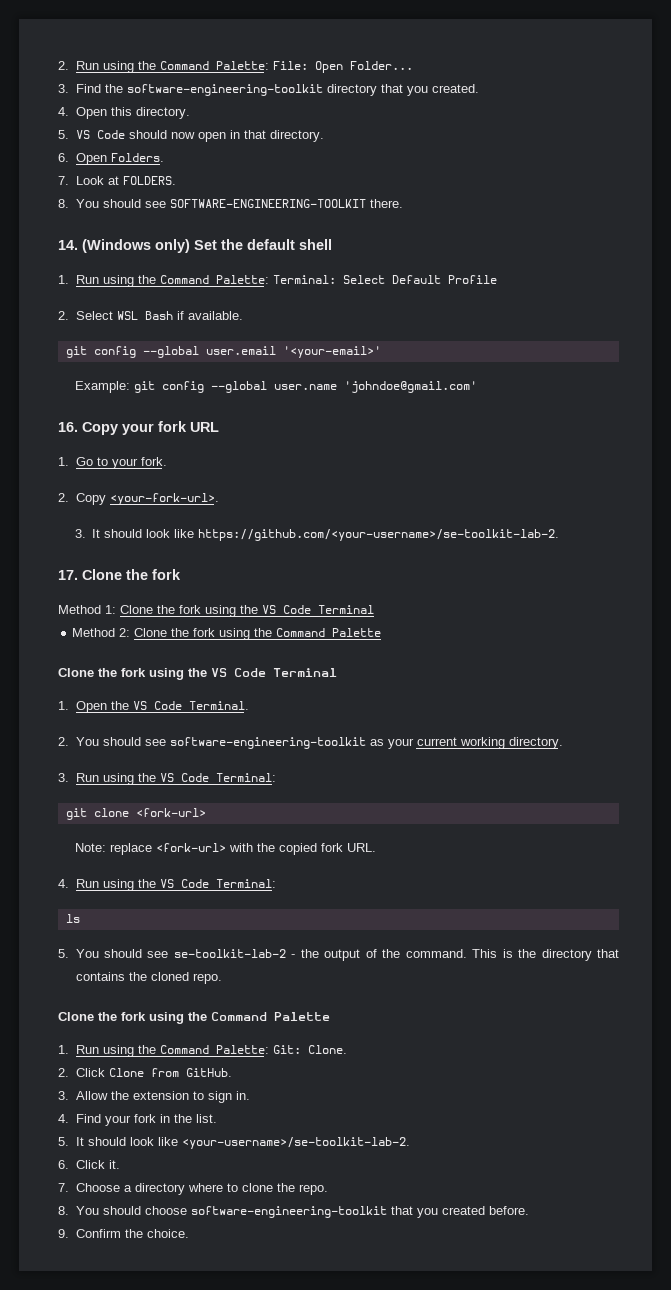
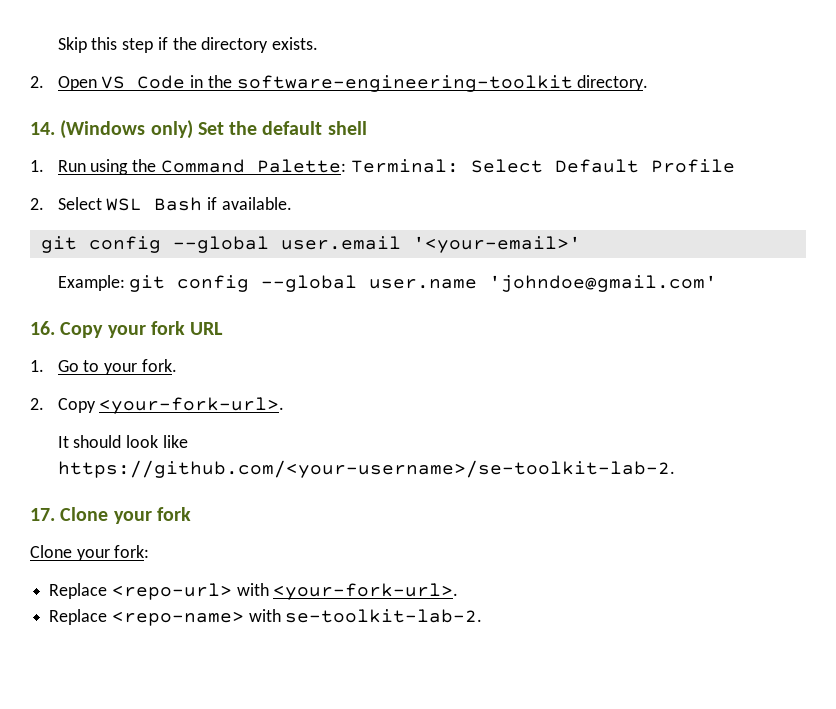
[58,61,413,73] [58,84,479,96] [58,107,190,119] [58,130,324,142] [58,153,164,165] [58,176,176,185] [58,199,403,208] 2. Run using the Command Palette: File: Open Folder... // 3. Find the software-engineering-toolkit directory that you created. // 4. Open this directory. // 5. VS Code should now open in that directory. // 6. Open Folders. // 7. Look at FOLDERS. // 8. You should see SOFTWARE-ENGINEERING-TOOLKIT there. -> [57,37,318,53] [30,75,649,92] Skip this step if the directory exists. // 2. Open VS Code in the software-engineering-toolkit directory.
[74,529,86,538] 3. -> (285, 405) none
[126,569,148,580] the -> [113,511,152,524] your
[58,605,374,617] [72,628,382,640] [58,668,337,680] [58,701,249,713] [58,737,563,749] [58,773,276,785] [65,808,206,820] [74,843,376,855] [58,879,276,891] [65,914,80,923] [58,949,619,961] [75,972,222,984] [58,1012,330,1024] [58,1045,347,1057] [58,1068,232,1077] [58,1091,250,1103] [58,1114,217,1126] [58,1137,410,1149] [58,1160,120,1169] [58,1183,328,1195] [58,1206,529,1218] [58,1229,189,1238] Method 1: Clone the fork using the VS Code Terminal // Method 2: Clone the fork using the Command Palette // Clone the fork using the VS Code Terminal // 1. Open the VS Code Terminal. // 2. You should see software-engineering-toolkit as your current working directory. // 3. Run using the VS Code Terminal: // git clone <fork-url> // Note: replace <fork-url> with the copied fork URL. // 4. Run using the VS Code Terminal: // ls // 5. You should see se-toolkit-lab-2 - the output of the command. This is the directory that contains the cloned repo. // Clone the fork using the Command Palette // 1. Run using the Command Palette: Git: Clone. // 2. Click Clone from GitHub. // 3. Allow the extension to sign in. // 4. Find your fork in the list. // 5. It should look like <your-username>/se-toolkit-lab-2. // 6. Click it. // 7. Choose a directory where to clone the repo. // 8. You should choose software-engineering-toolkit that you created before. // 9. Confirm the choice. -> [30,545,150,561] [49,583,459,600] [49,609,483,626] Clone your fork: // Replace <repo-url> with <your-fork-url>. // Replace <repo-name> with se-toolkit-lab-2.

